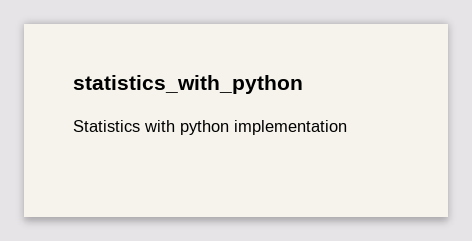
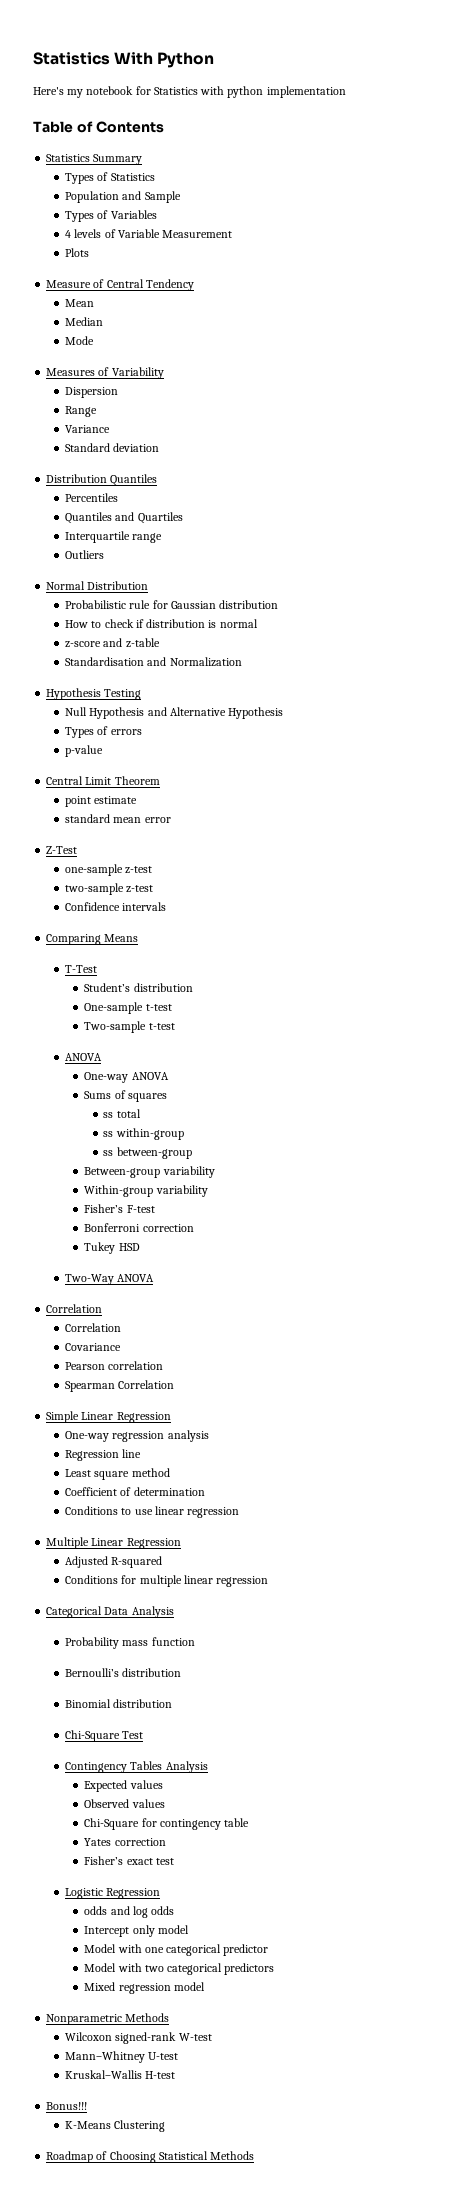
[73,75,303,94] [73,120,347,135] statistics_with_python // Statistics with python implementation -> [33,52,215,68] [33,86,346,98] [33,121,164,133] [46,154,143,165] [65,172,155,184] [65,191,181,203] [65,210,157,222] [65,229,233,238] [65,248,90,257] [46,279,194,291] [65,299,95,307] [65,317,104,326] [65,336,95,345] [46,367,164,379] [65,387,119,398] [65,406,98,417] [65,425,111,433] [65,443,160,452] [46,474,158,486] [65,493,119,502] [65,512,183,524] [65,531,163,543] [65,550,105,559] [46,581,149,590] [65,600,279,609] [65,619,258,628] [65,638,160,648] [65,657,242,667] [46,688,142,700] [65,707,284,719] [65,726,142,738] [65,745,104,757] [46,776,160,785] [65,796,138,807] [65,814,171,823] [46,846,78,854] [65,864,153,876] [65,883,154,895] [65,902,167,911] [46,934,139,945] [65,965,98,973] [84,983,193,992] [84,1002,172,1014] [84,1021,175,1033] [65,1053,103,1061] [84,1072,169,1083] [84,1090,167,1102] [103,1109,141,1118] [103,1128,184,1140] [103,1147,192,1159] [84,1166,215,1178] [84,1185,208,1197] [84,1204,155,1213] [84,1223,194,1232] [84,1242,140,1254] [65,1274,155,1285] [46,1304,103,1313] [65,1323,122,1332] [65,1343,122,1351] [65,1361,164,1370] [65,1380,175,1392] [46,1411,171,1423] [65,1430,209,1442] [65,1449,142,1461] [65,1468,170,1480] [65,1487,205,1496] [65,1506,240,1518] [46,1537,181,1549] [65,1556,163,1568] [65,1575,269,1587] [46,1606,174,1618] [65,1637,195,1649] [65,1668,182,1677] [65,1699,173,1708] [65,1730,144,1742] [65,1761,208,1773] [84,1780,163,1792] [84,1799,165,1808] [84,1818,250,1830] [84,1838,166,1846] [84,1856,174,1865] [65,1888,161,1899] [84,1906,175,1918] [84,1925,189,1937] [84,1944,269,1956] [84,1963,275,1975] [84,1982,205,1994] [46,2013,170,2025] [65,2032,212,2044] [65,2051,179,2063] [65,2070,176,2079] [46,2102,88,2110] [65,2120,166,2132] [46,2151,255,2163] Statistics With Python // Here's my notebook for Statistics with python implementation // Table of Contents // Statistics Summary // Types of Statistics // Population and Sample // Types of Variables // 4 levels of Variable Measurement // Plots // Measure of Central Tendency // Mean // Median // Mode // Measures of Variability // Dispersion // Range // Variance // Standard deviation // Distribution Quantiles // Percentiles // Quantiles and Quartiles // Interquartile range // Outliers // Normal Distribution // Probabilistic rule for Gaussian distribution // How to check if distribution is normal // z-score and z-table // Standardisation and Normalization // Hypothesis Testing // Null Hypothesis and Alternative Hypothesis // Types of errors // p-value // Central Limit Theorem // point estimate // standard mean error // Z-Test // one-sample z-test // two-sample z-test // Confidence intervals // Comparing Means // T-Test // Student’s distribution // One-sample t-test // Two-sample t-test // ANOVA // One-way ANOVA // Sums of squares // ss total // ss within-group // ss between-group // Between-group variability // Within-group variability // Fisher’s F-test // Bonferroni correction // Tukey HSD // Two-Way ANOVA // Correlation // Correlation // Covariance // Pearson correlation // Spearman Correlation // Simple Linear Regression // One-way regression analysis // Regression line // Least square method // Coefficient of determination // Conditions to use linear regression // Multiple Linear Regression // Adjusted R-squared // Conditions for multiple linear regression // Categorical Data Analysis // Probability mass function // Bernoulli’s distribution // Binomial distribution // Chi-Square Test // Contingency Tables Analysis // Expected values // Observed values // Chi-Square for contingency table // Yates correction // Fisher’s exact test // Logistic Regression // odds and log odds // Intercept only model // Model with one categorical predictor // Model with two categorical predictors // Mixed regression model // Nonparametric Methods // Wilcoxon signed-rank W-test // Mann–Whitney U-test // Kruskal–Wallis H-test // Bonus!!! // K-Means Clustering // Roadmap of Choosing Statistical Methods

